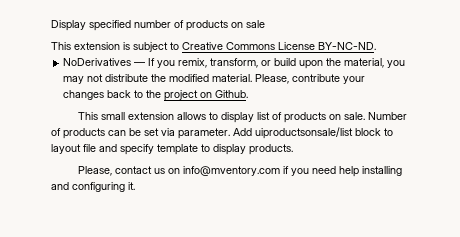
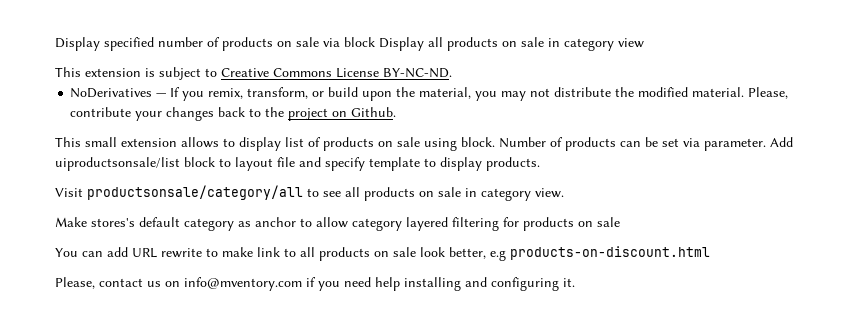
(265, 24) none -> [323,37,644,51] via block Display all products on sale in category view
[344,112,366,120] sale. -> [397,137,495,151] sale using block.
(293, 149) none -> [55,185,564,201] [55,217,620,231] [55,246,710,261] // Visit productsonsale/category/all to see all products on sale in category view. // Make stores's default category as anchor to allow category layered filtering for products on sale // You can add URL rewrite to make link to all products on sale look better, e.g products-on-discount.html

